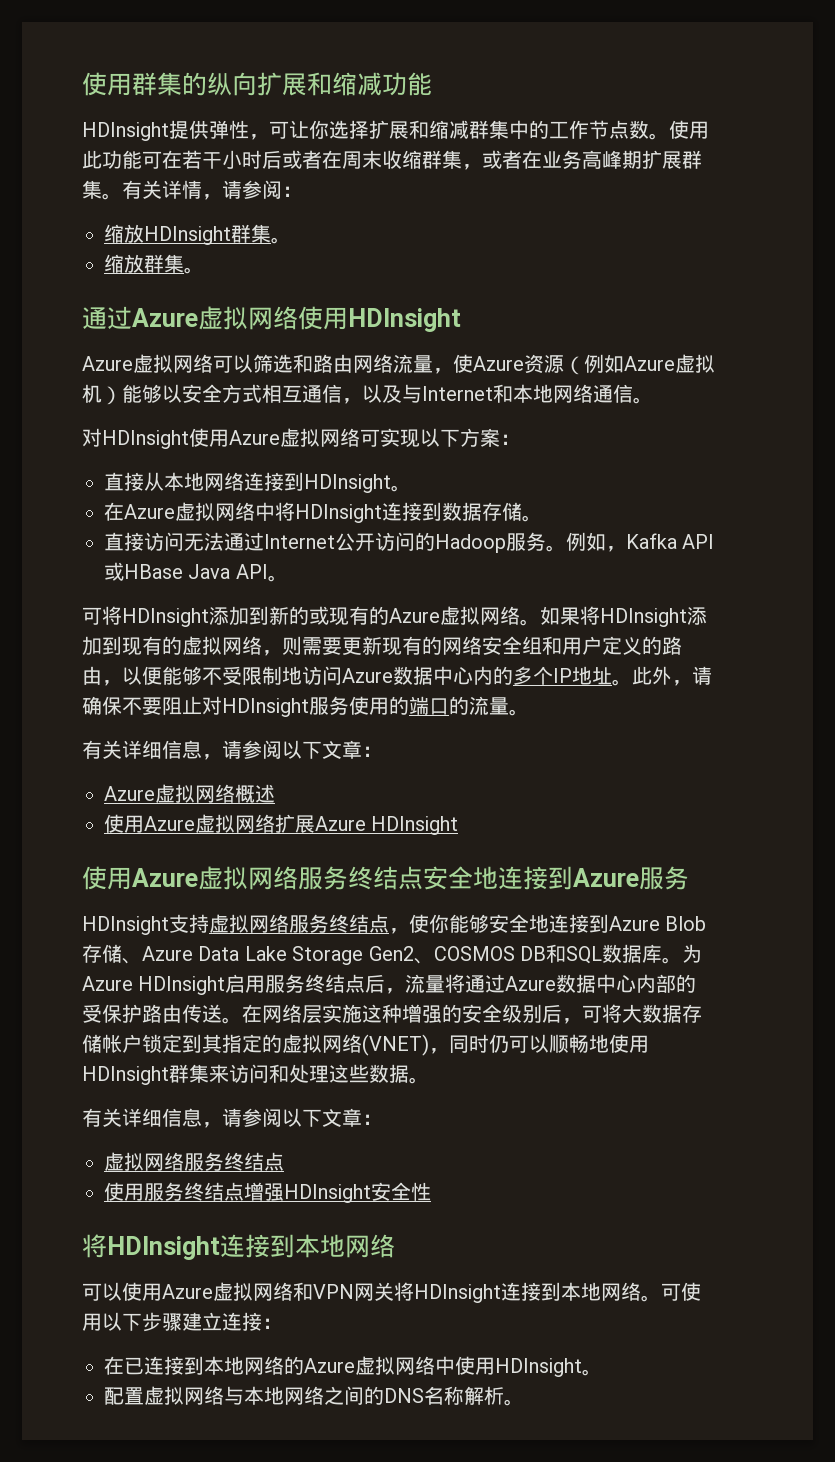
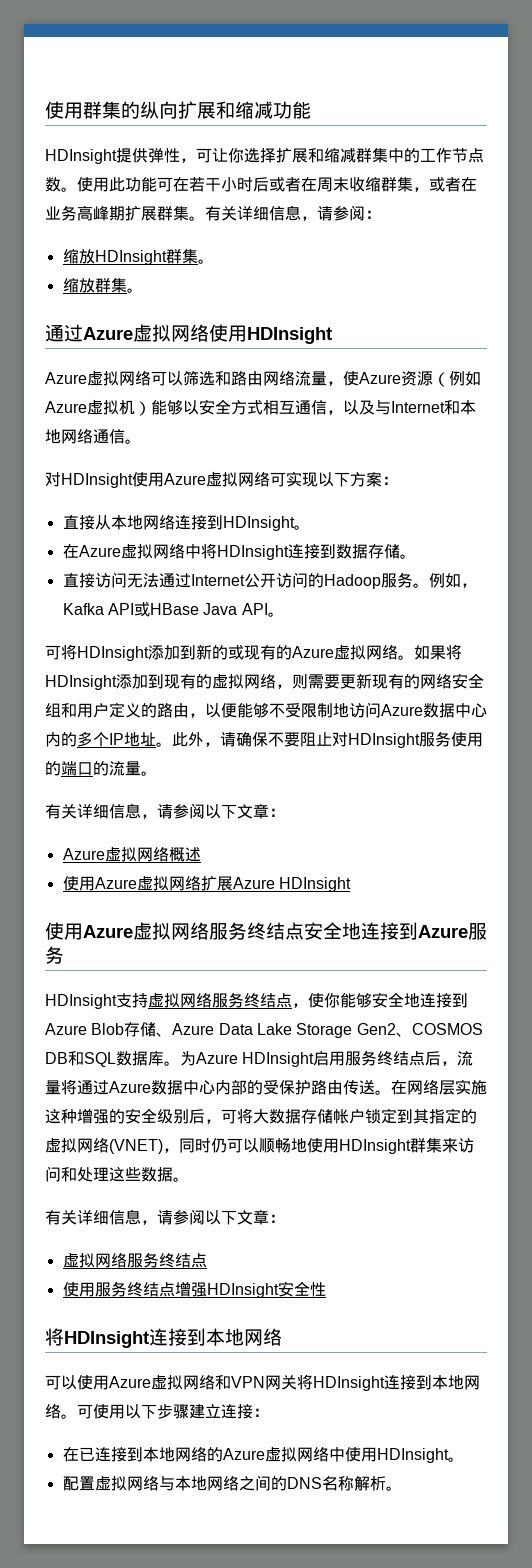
[182,180,202,199] 情 -> [253,205,301,221] 细信息

